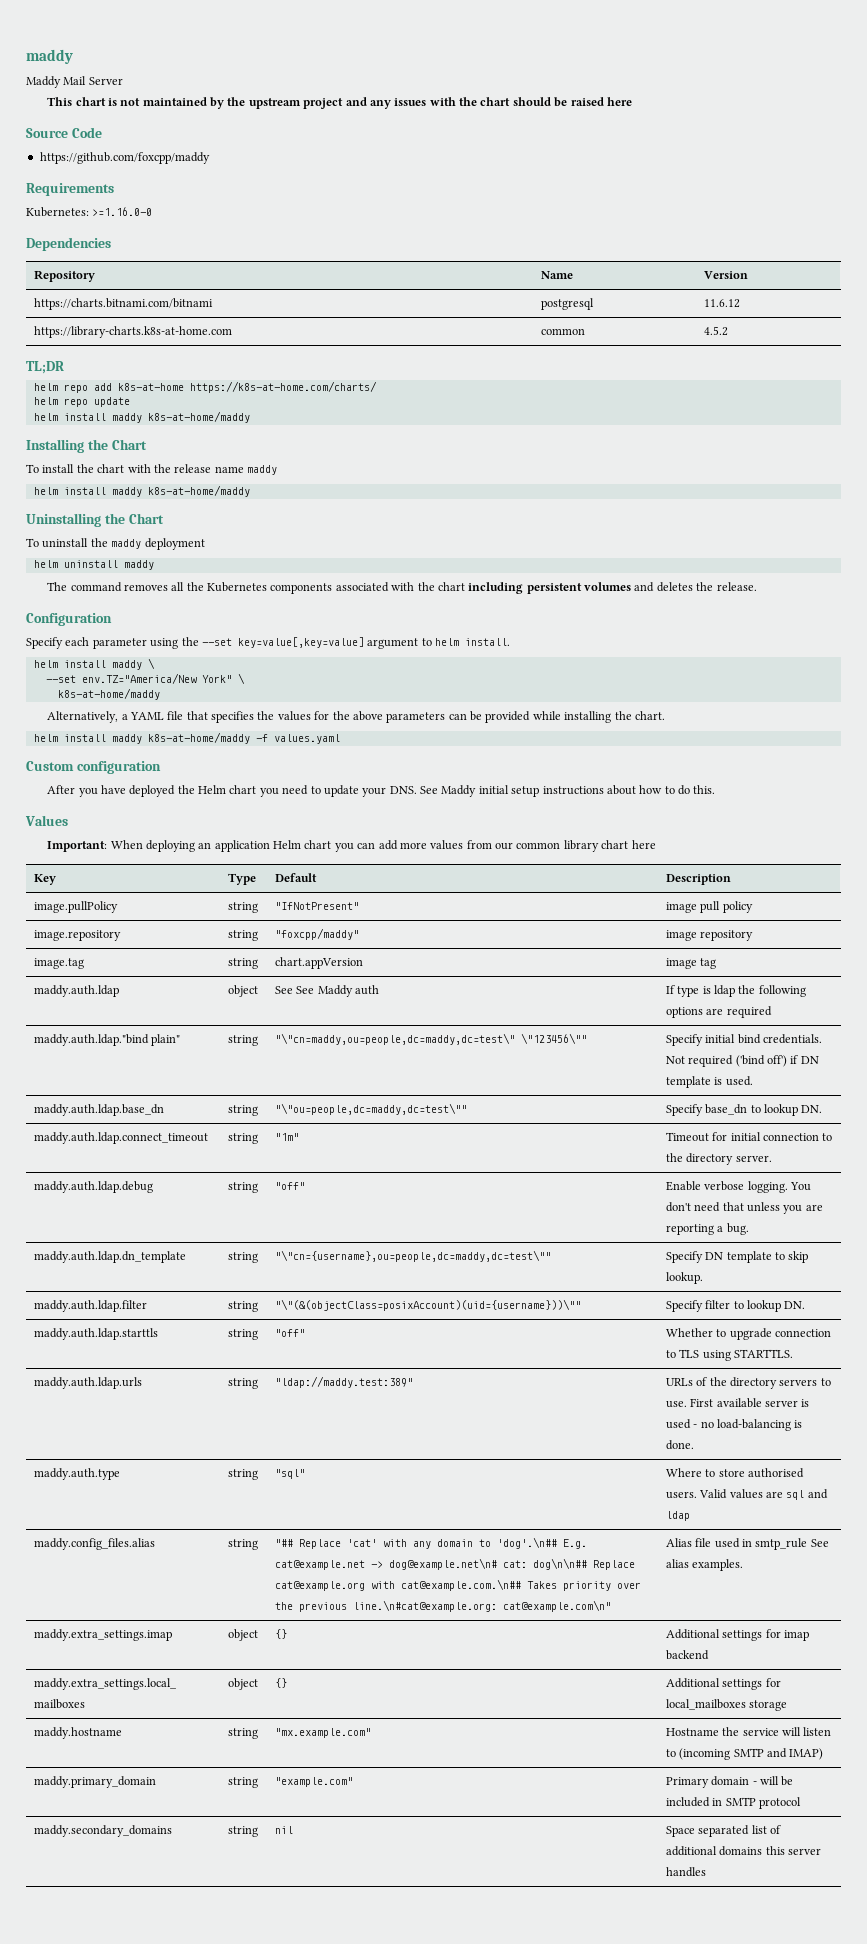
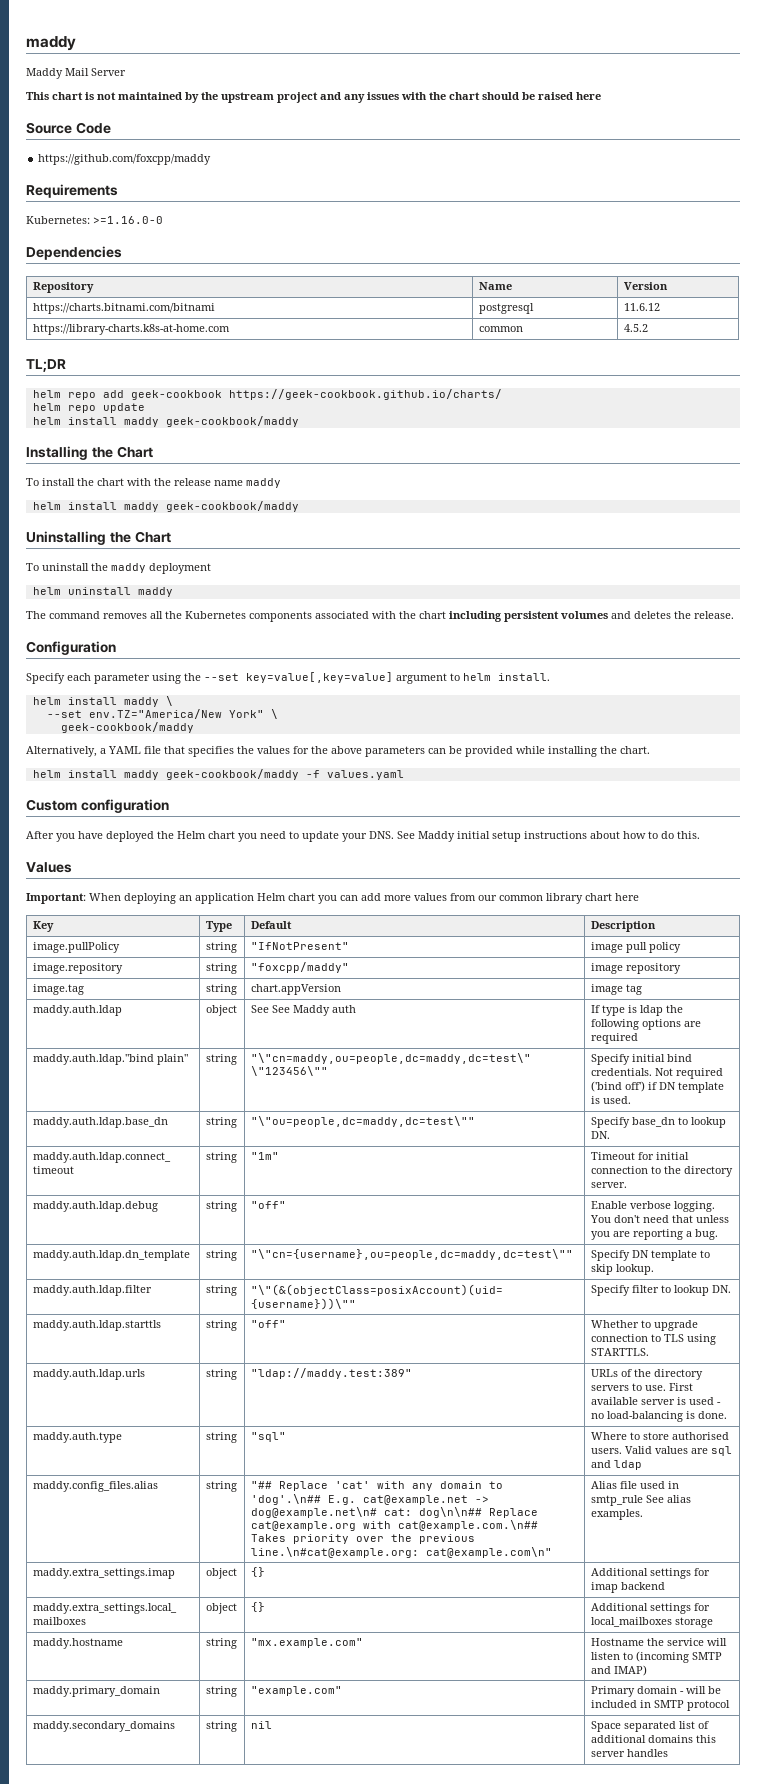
[117,381,377,393] k8s-at-home https://k8s-at-home.com/charts/ -> [130,389,502,400] geek-cookbook https://geek-cookbook.github.io/charts/
[147,411,250,423] k8s-at-home/maddy -> [165,416,299,427] geek-cookbook/maddy
[147,485,250,497] k8s-at-home/maddy -> [165,501,299,512] geek-cookbook/maddy
[57,688,160,700] k8s-at-home/maddy -> [60,722,194,733] geek-cookbook/maddy
[147,732,250,744] k8s-at-home/maddy -> [165,769,299,780] geek-cookbook/maddy

